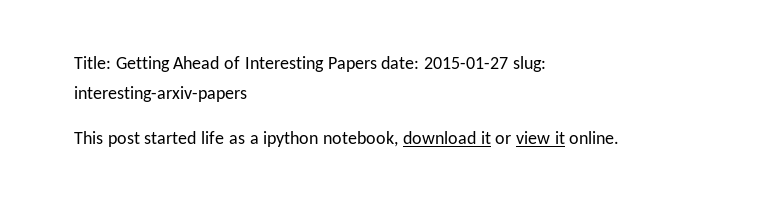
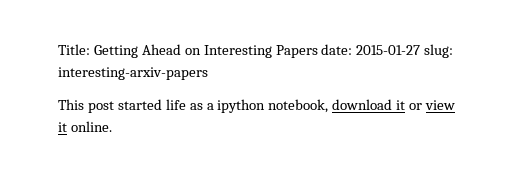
[224,56,241,69] of -> [184,48,201,55] on

